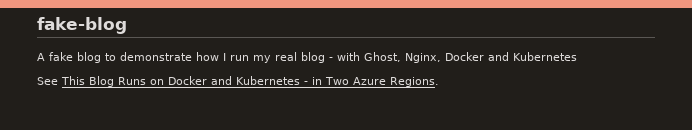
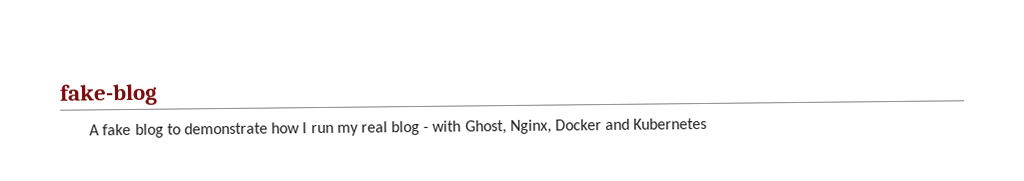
[37,76,439,87] // See This Blog Runs on Docker and Kubernetes - in Two Azure Regions. -> (708, 123) none

